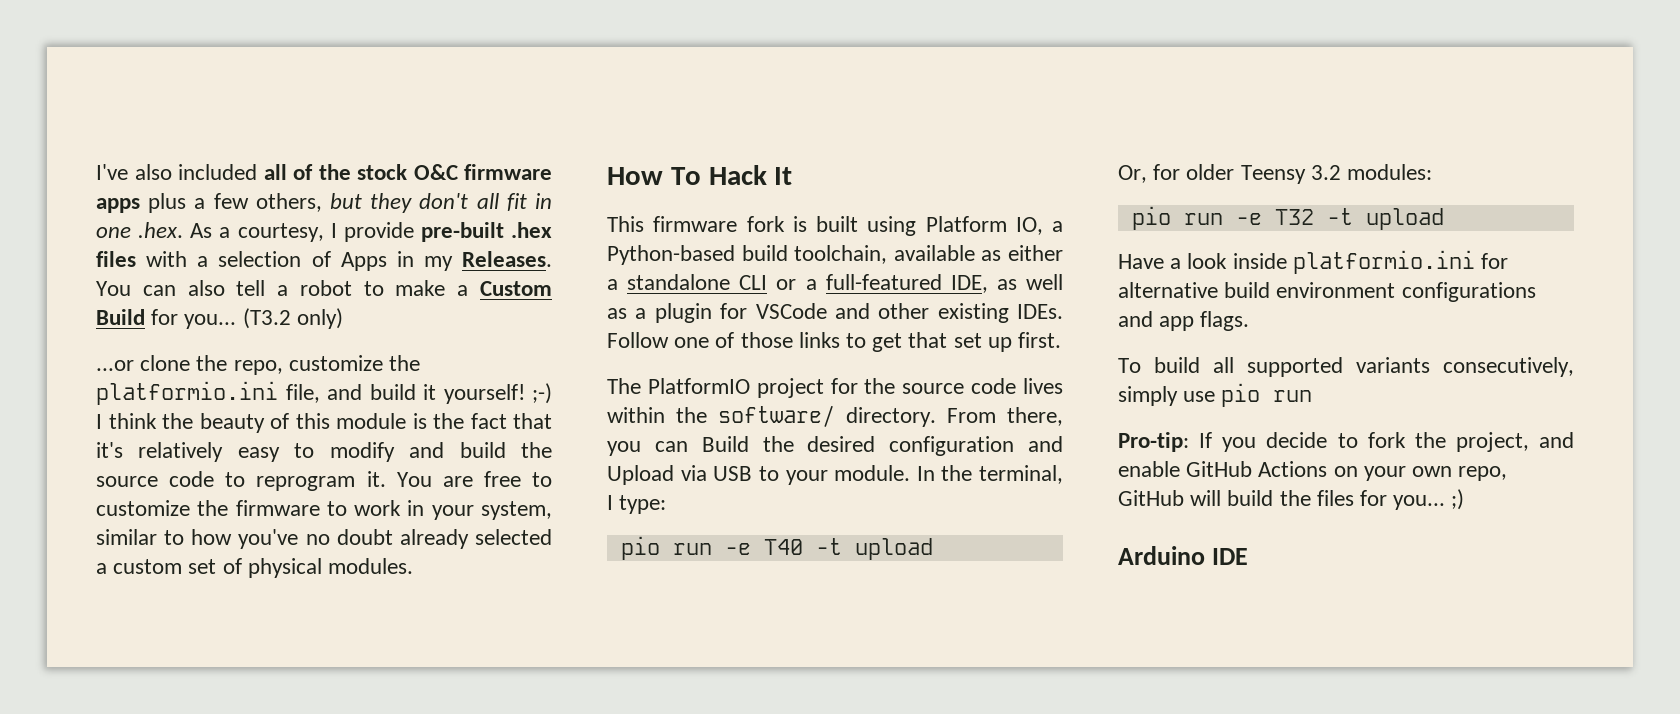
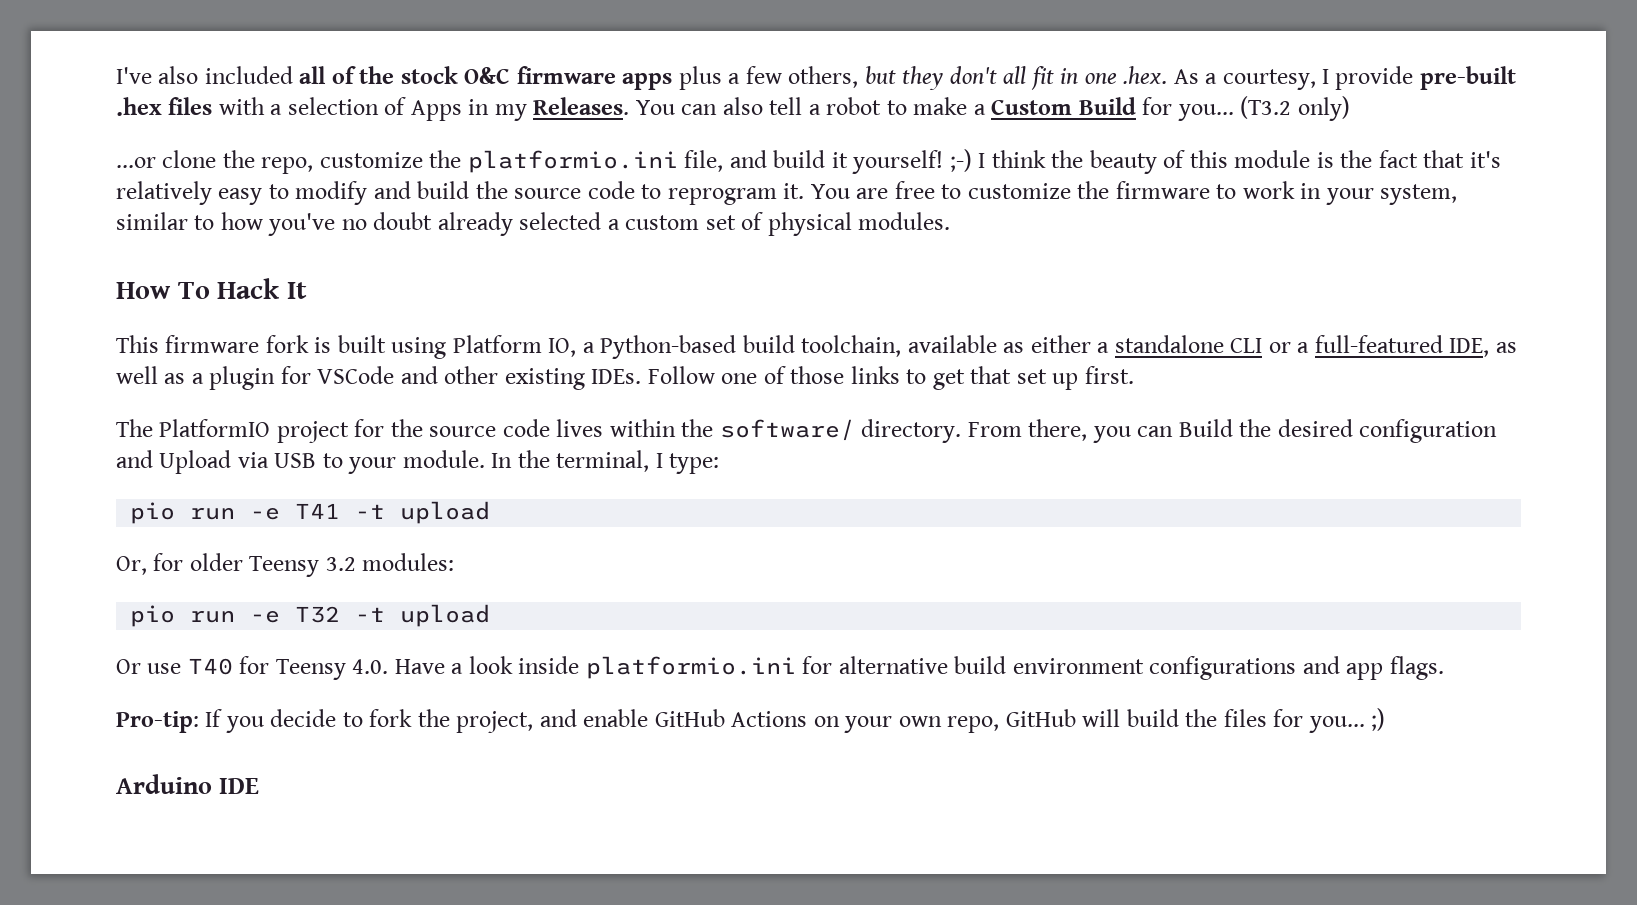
[763,539,803,555] T40 -> [295,503,341,519] T41
(1444, 219) none -> [116,656,389,680] Or use T40 for Teensy 4.0.
[1118,357,1574,377] [1118,383,1313,407] // To build all supported variants consecutively, simply use pio run -> (1444, 668) none

